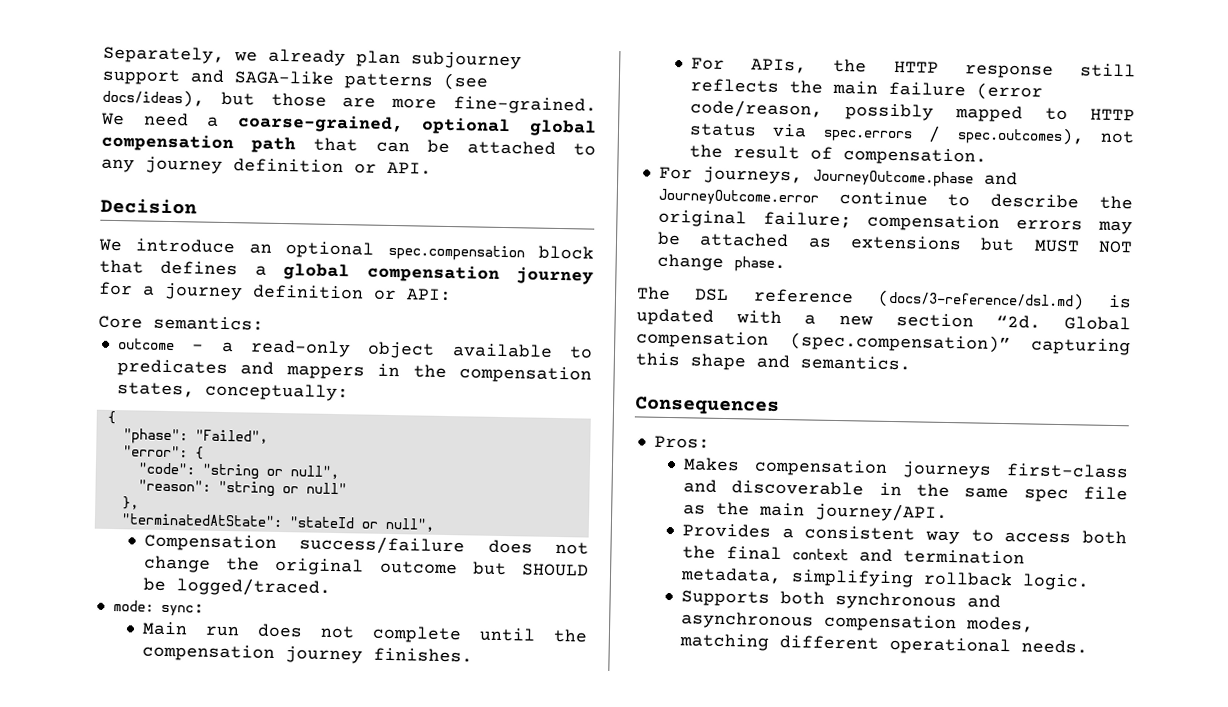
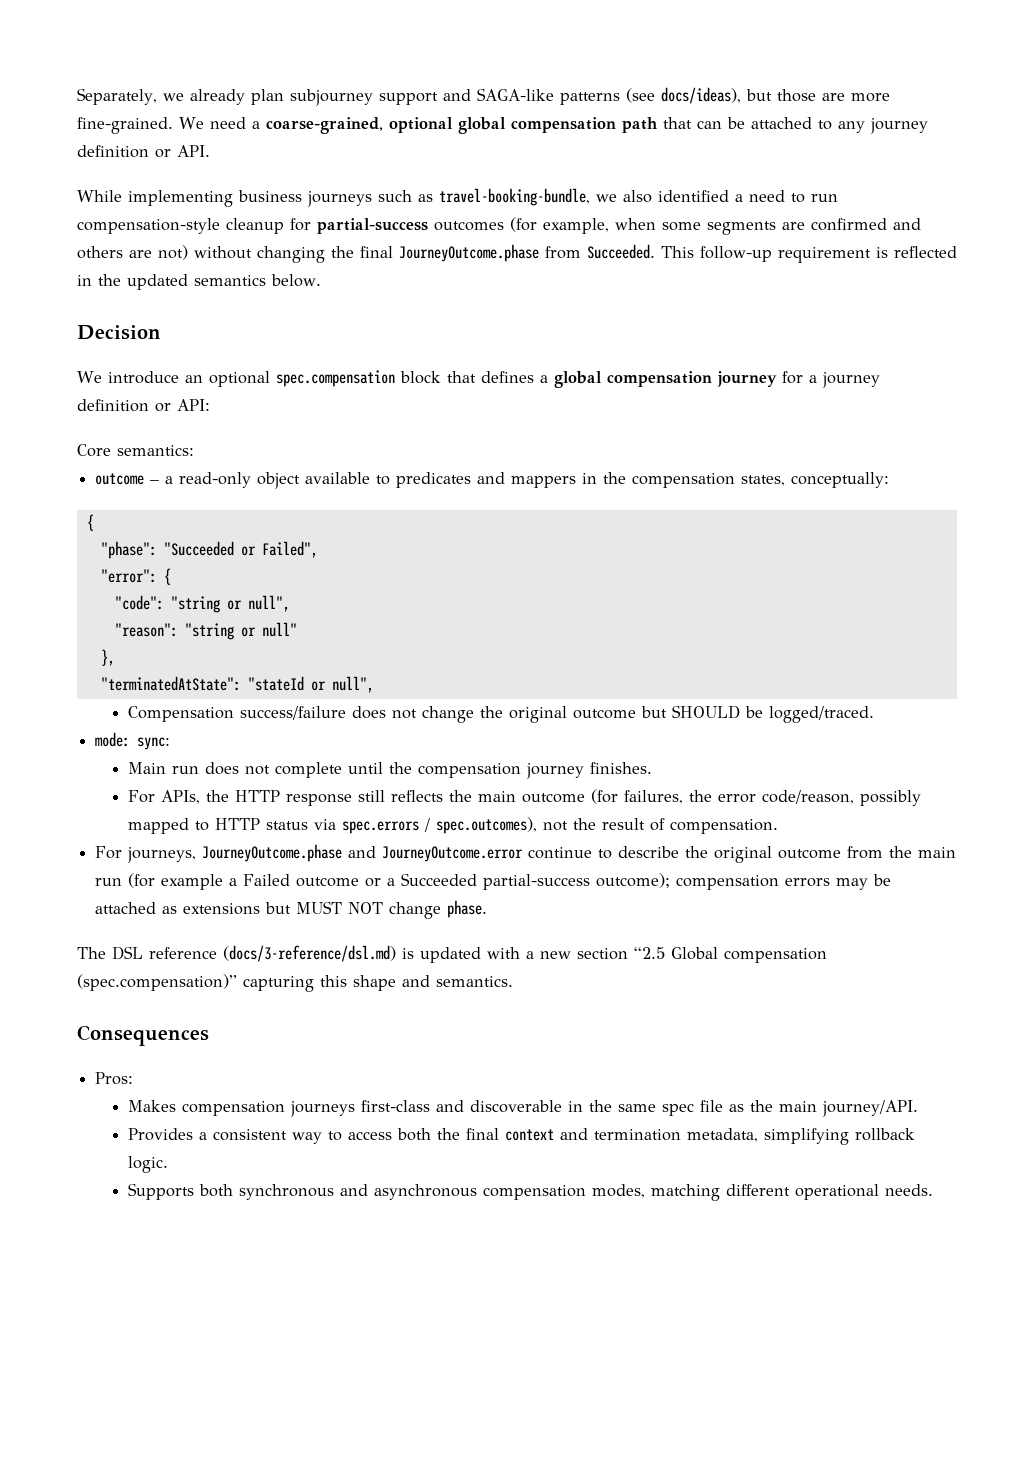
(432, 168) none -> [77,188,838,207] [77,217,921,235] [77,244,957,263] [77,274,321,290] // While implementing business journeys such as travel-booking-bundle, we also identified a need to run compensation-style cleanup for partial-success outcomes (for example, when some segments are confirmed and others are not) without changing the final JourneyOutcome.phase from Succeeded. This follow-up requirement is reflected in the updated semantics below.
[194,429,268,444] "Failed", -> [163,541,318,558] "Succeeded or Failed",
[887,81,1043,101] failure (error -> [521,789,756,804] outcome (for failures, the error
[762,211,852,229] failure; -> [778,846,957,859] [95,873,671,890] outcome from the main run (for example a Failed outcome or a Succeeded partial-success outcome);
[996,314,1042,329] “2d. -> [634,947,665,959] “2.5

